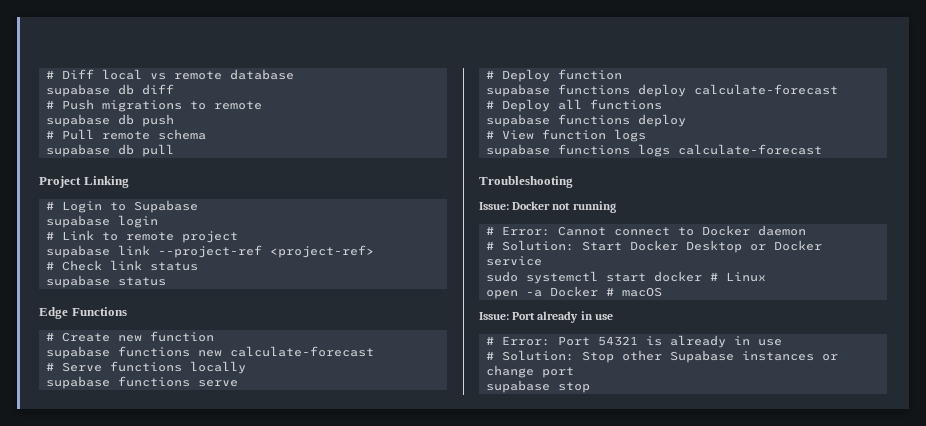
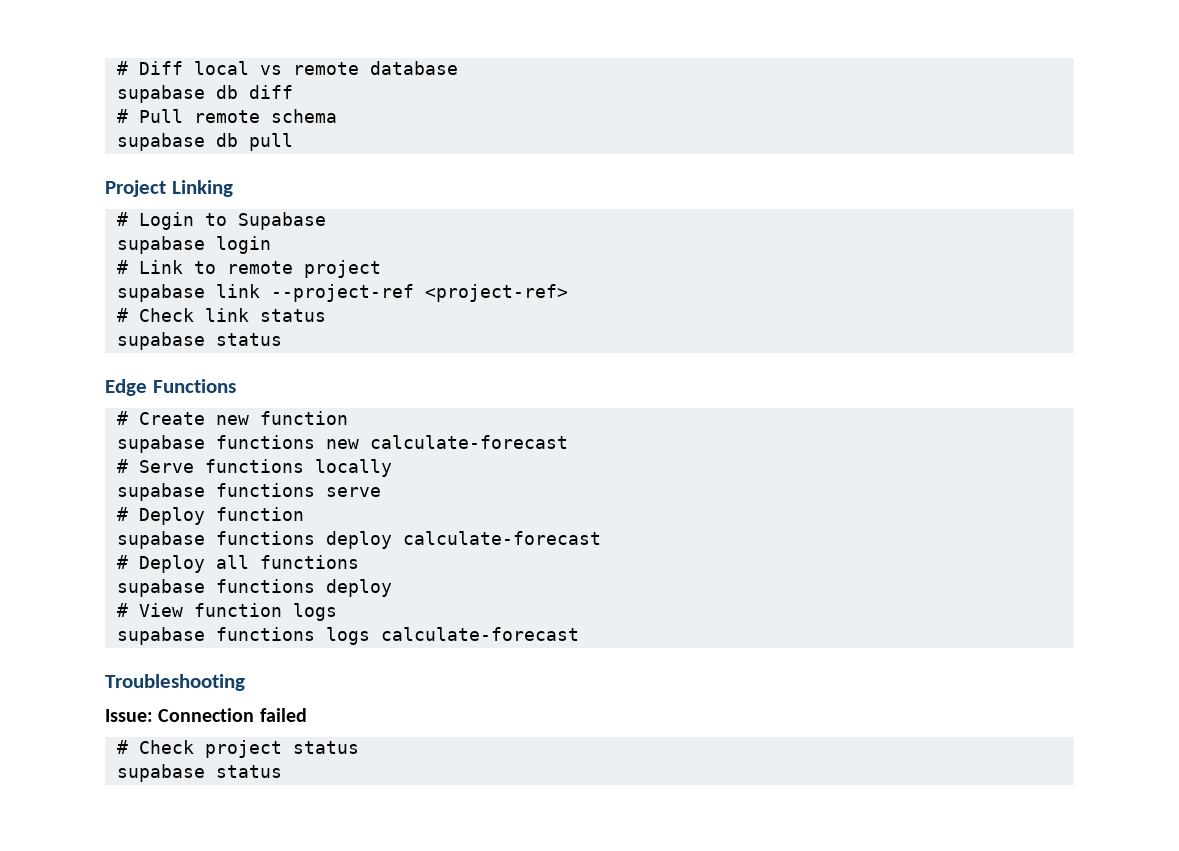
[46,99,263,112] [46,114,175,127] // # Push migrations to remote // supabase db push -> (293, 92) none
[512,201,616,213] [486,225,807,236] [486,240,823,253] [486,256,543,266] [486,271,767,284] [486,286,663,299] [479,311,613,323] [486,335,783,348] [486,350,839,363] [486,365,575,378] [486,380,591,393] Docker not running // # Error: Cannot connect to Docker daemon // # Solution: Start Docker Desktop or Docker service // sudo systemctl start docker # Linux // open -a Docker # macOS // Issue: Port already in use // # Error: Port 54321 is already in use // # Solution: Stop other Supabase instances or change port // supabase stop -> [158,708,307,722] [117,740,359,758] [117,764,282,782] Connection failed // # Check project status // supabase status

